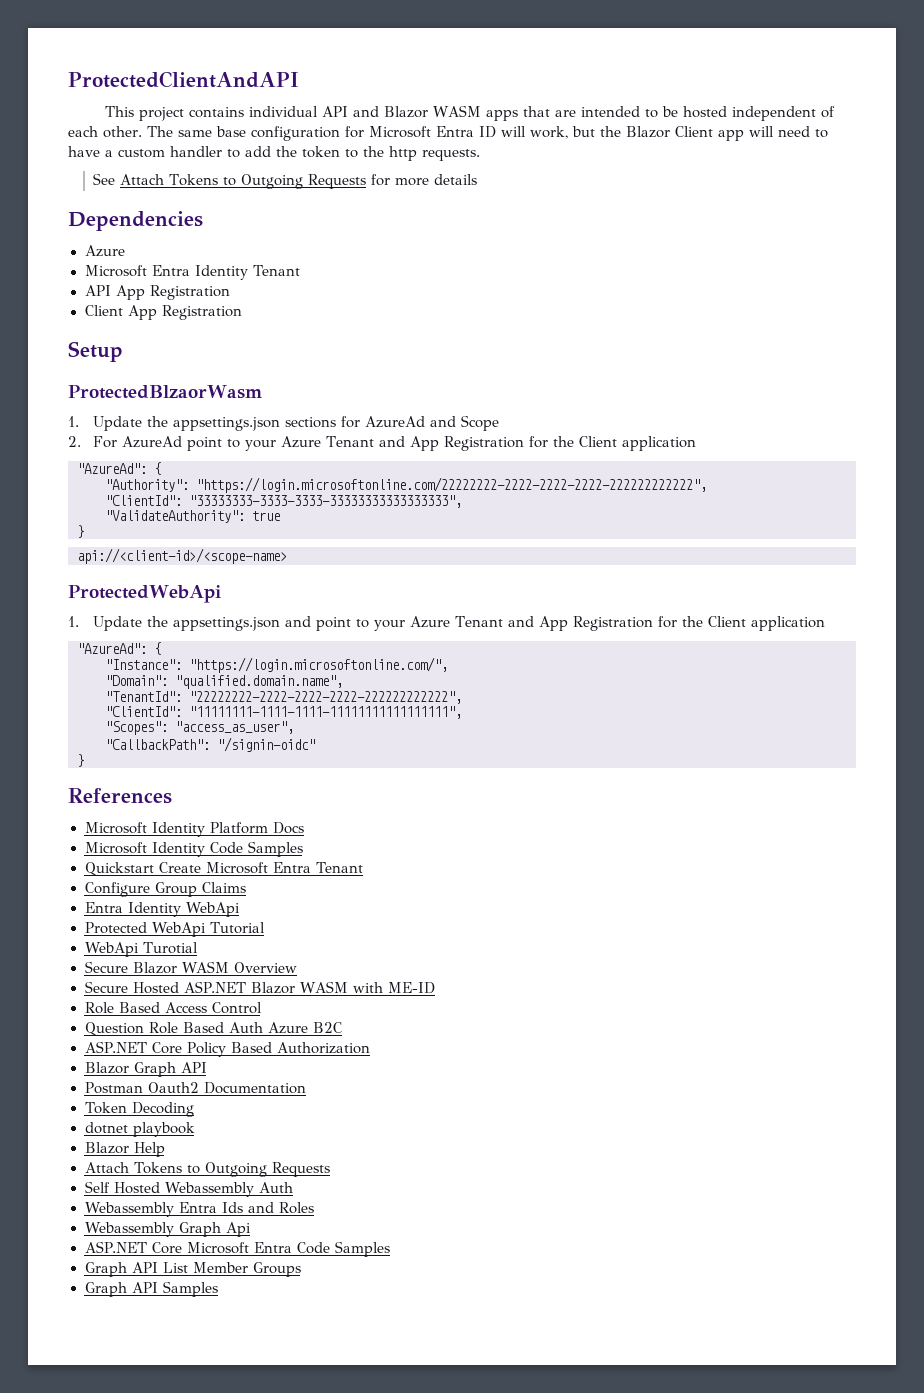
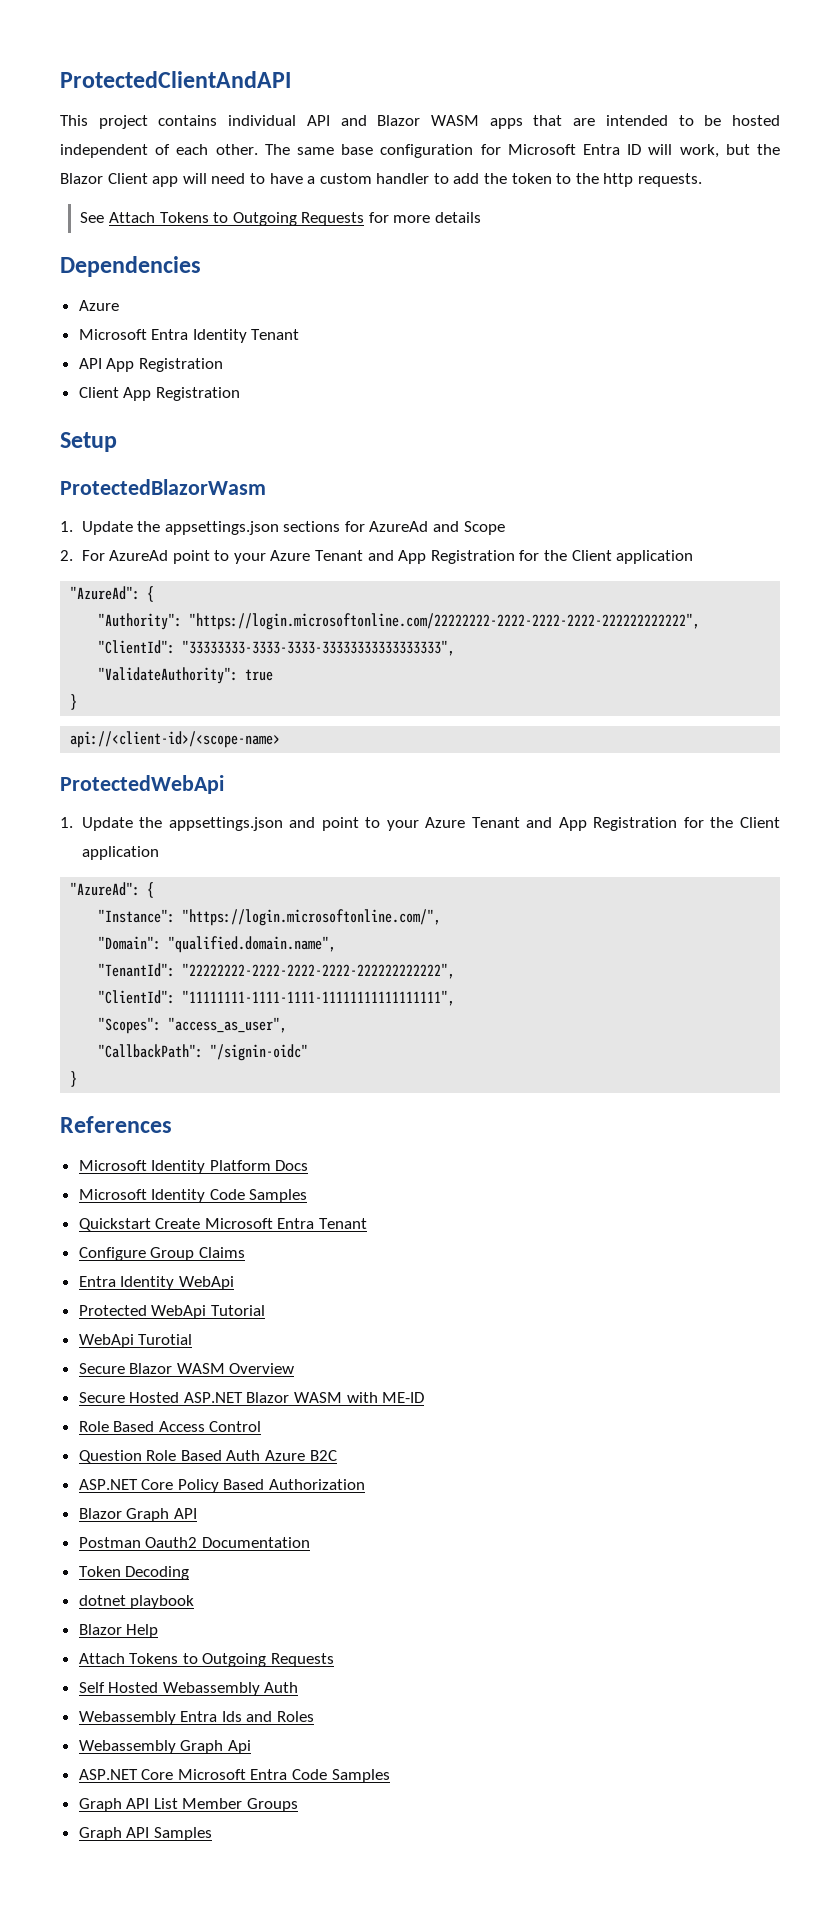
[68,385,262,399] ProtectedBlzaorWasm -> [60,479,266,495] ProtectedBlazorWasm

